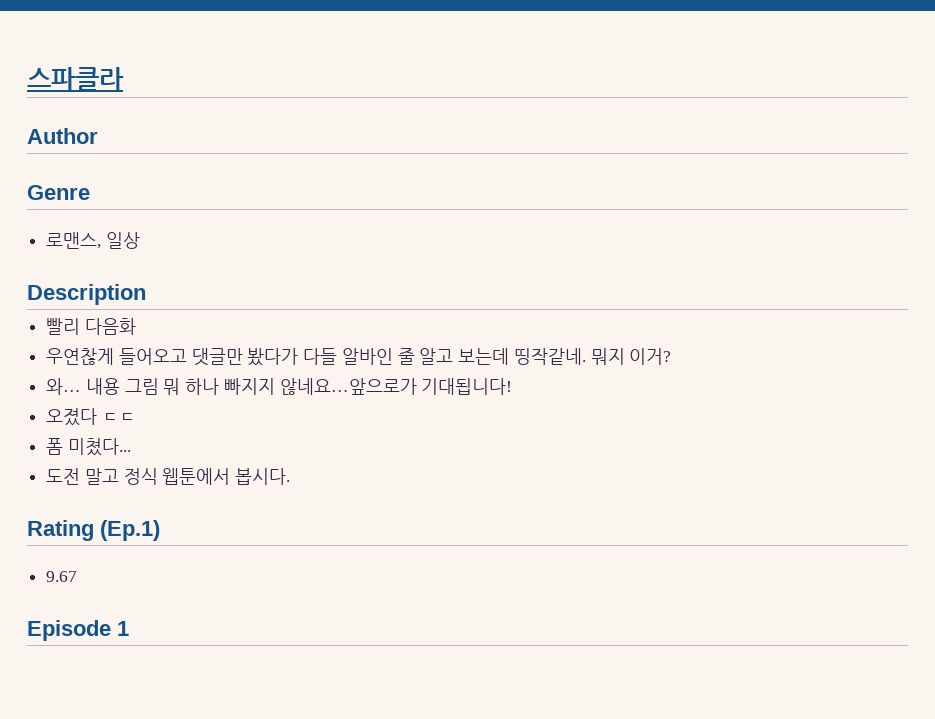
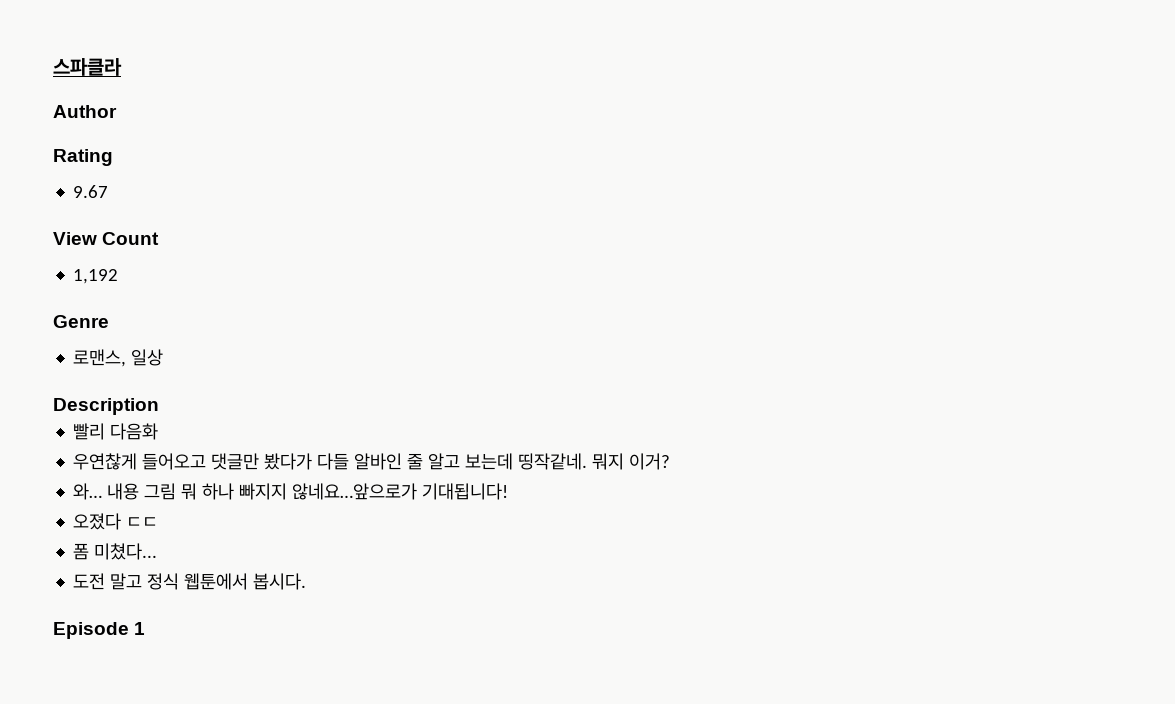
(98, 136) none -> [53,149,113,166] [73,185,109,198] [53,232,160,245] [73,269,119,284] // Rating // 9.67 // View Count // 1,192
[27,520,160,541] [46,571,78,582] // Rating (Ep.1) // 9.67 -> (307, 581) none

